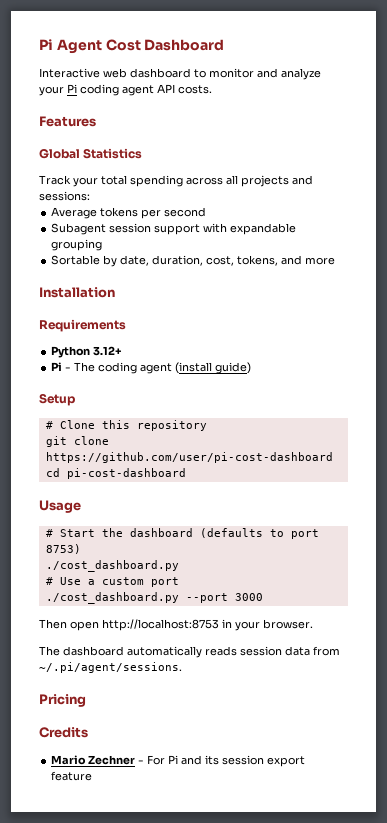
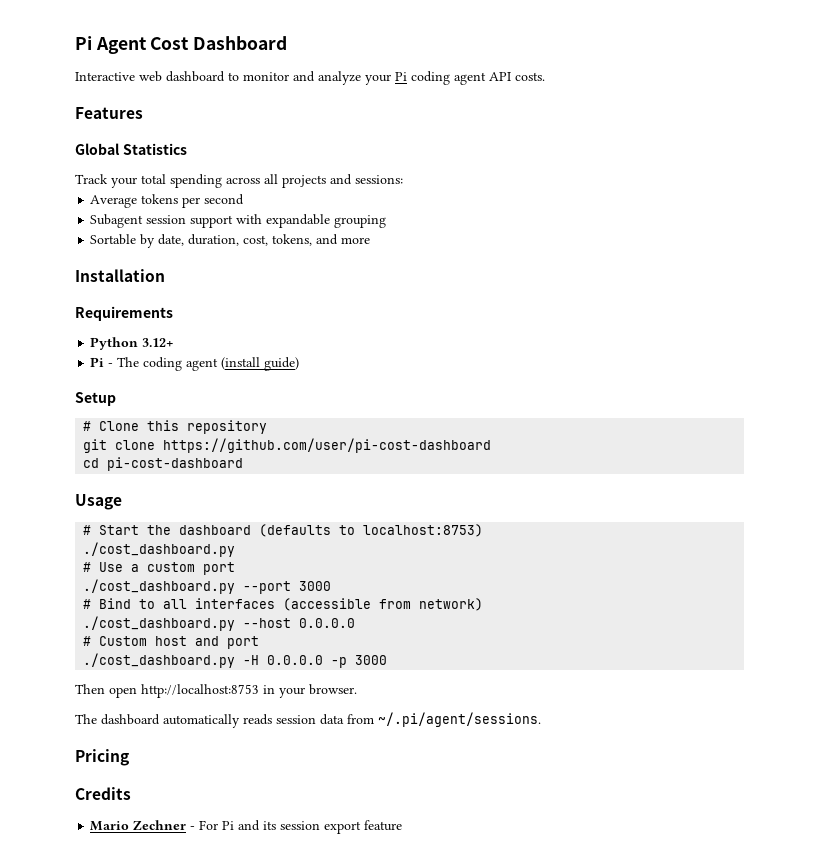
[290,529,319,539] [45,544,81,554] port 8753) -> [363,524,484,537] localhost:8753)
(263, 597) none -> [83,598,484,611] [83,616,356,631] [83,636,260,649] [83,653,388,668] // # Bind to all interfaces (accessible from network) // ./cost_dashboard.py --host 0.0.0.0 // # Custom host and port // ./cost_dashboard.py -H 0.0.0.0 -p 3000

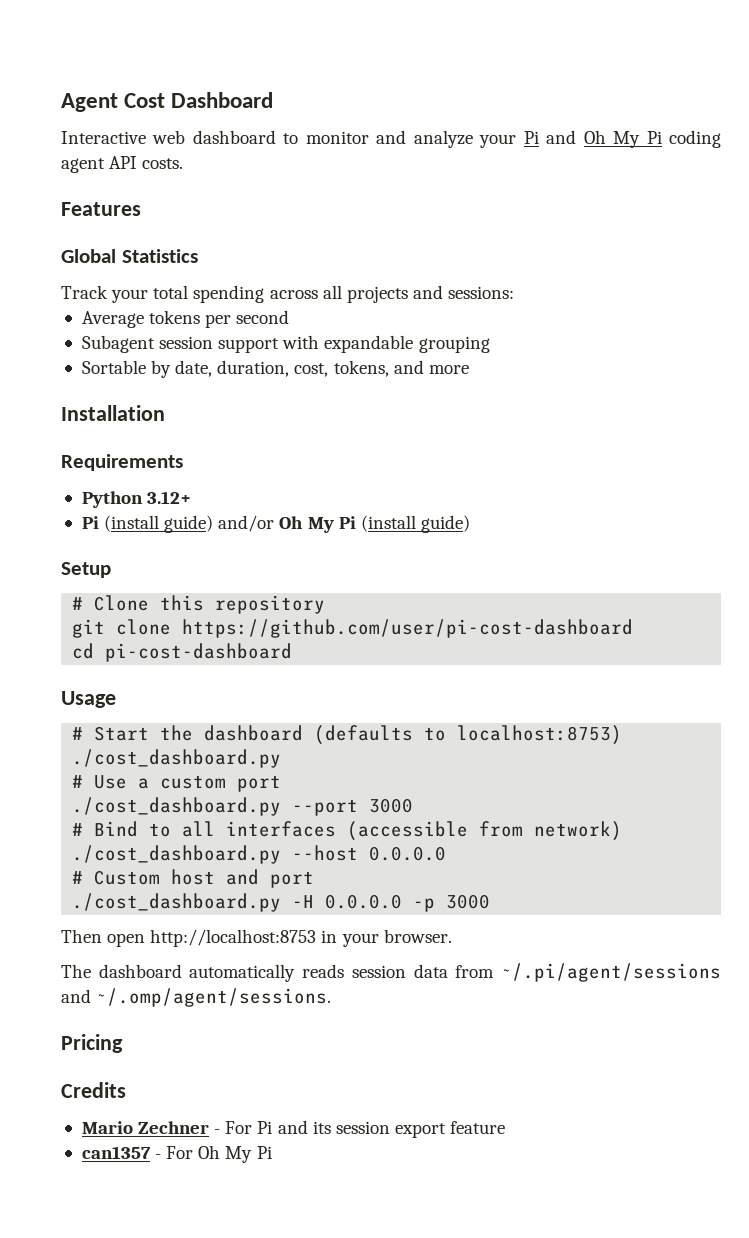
[75,36,92,50] Pi -> (61, 102) none
(407, 76) none -> [546,130,662,148] and Oh My Pi
[108,357,219,371] - The coding agent -> [104,515,356,533] (install guide) and/or Oh My Pi
[378,712,541,727] ~/.pi/agent/sessions. -> [501,963,721,982] [61,988,332,1007] ~/.pi/agent/sessions and ~/.omp/agent/sessions.
(403, 825) none -> [81,1145,272,1163] // can1357 - For Oh My Pi

